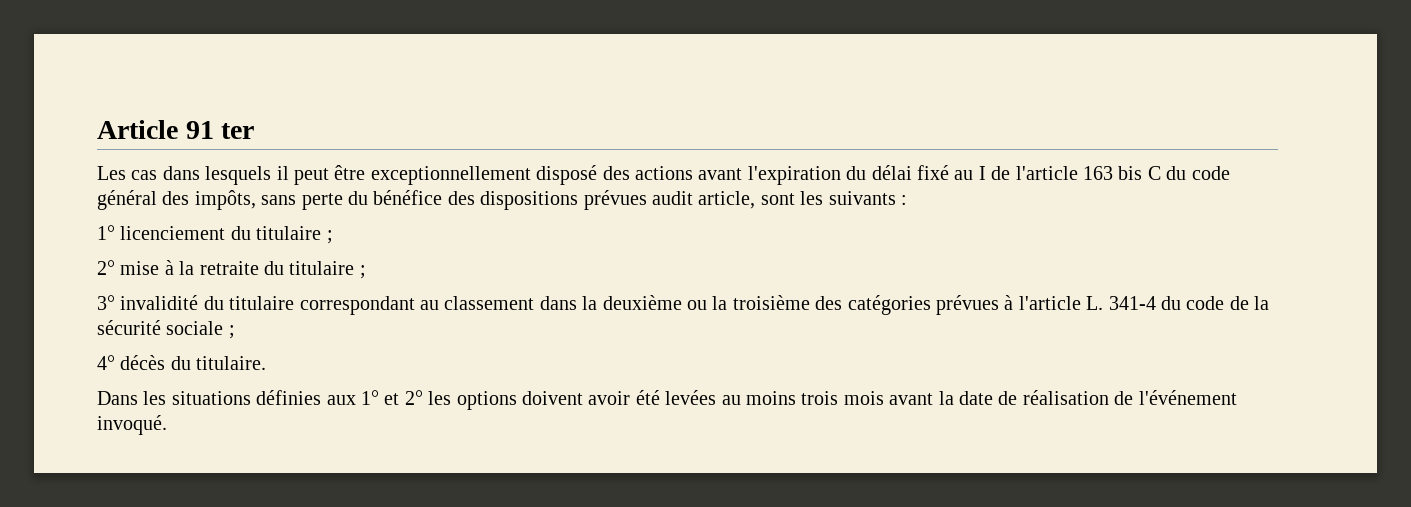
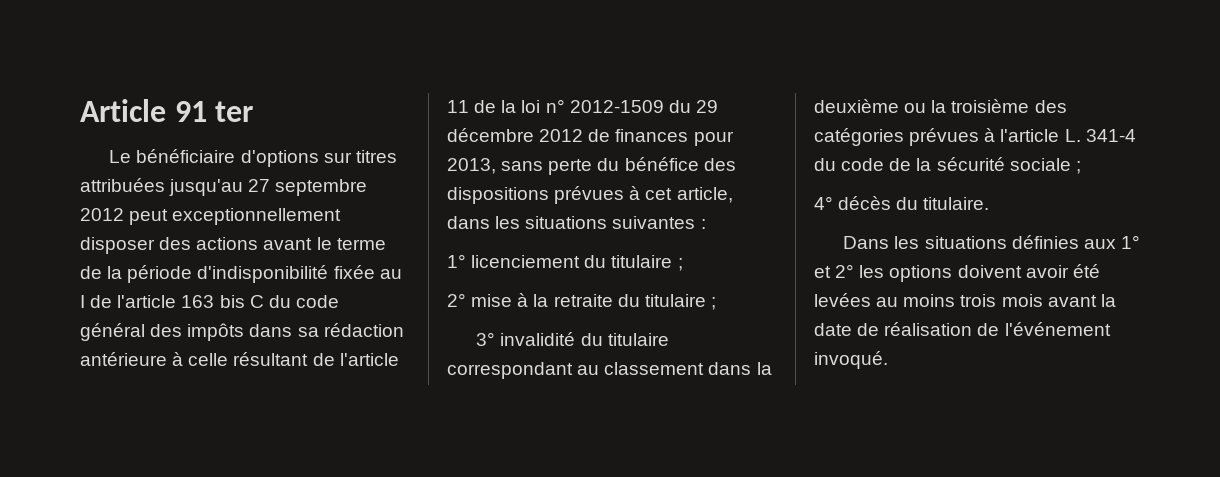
[97,165,949,185] Les cas dans lesquels il peut être exceptionnellement disposé des actions avant l'expiration du délai fixé -> [109,149,397,167] [80,178,368,196] [80,208,342,225] [80,237,386,254] [80,265,375,283] Le bénéficiaire d'options sur titres attribuées jusqu'au 27 septembre 2012 peut exceptionnellement disposer des actions avant le terme de la période d'indisponibilité fixée
[194,190,256,210] impôts, -> [187,323,404,341] [80,352,399,366] [447,99,718,113] [447,128,734,146] [447,158,496,174] impôts dans sa rédaction antérieure à celle résultant de l'article 11 de la loi n° 2012-1509 du 29 décembre 2012 de finances pour 2013,
[651,191,896,209] audit article, sont les suivants -> [629,186,733,203] [447,216,696,229] à cet article, dans les situations suivantes

